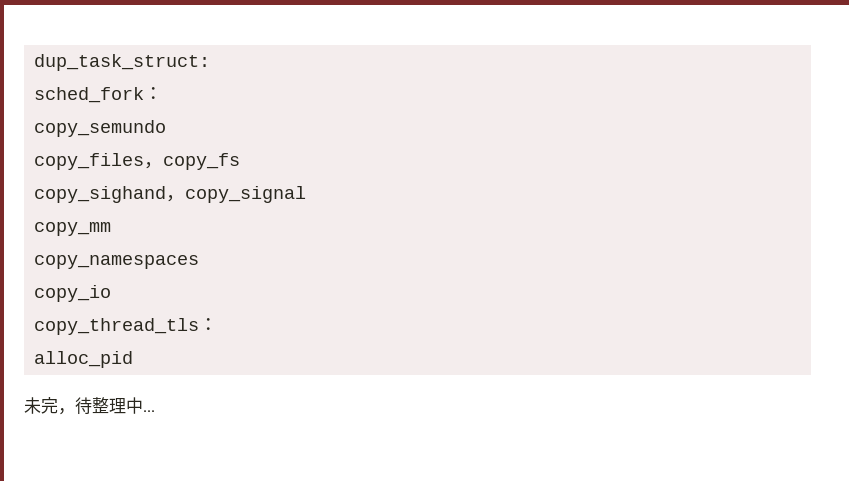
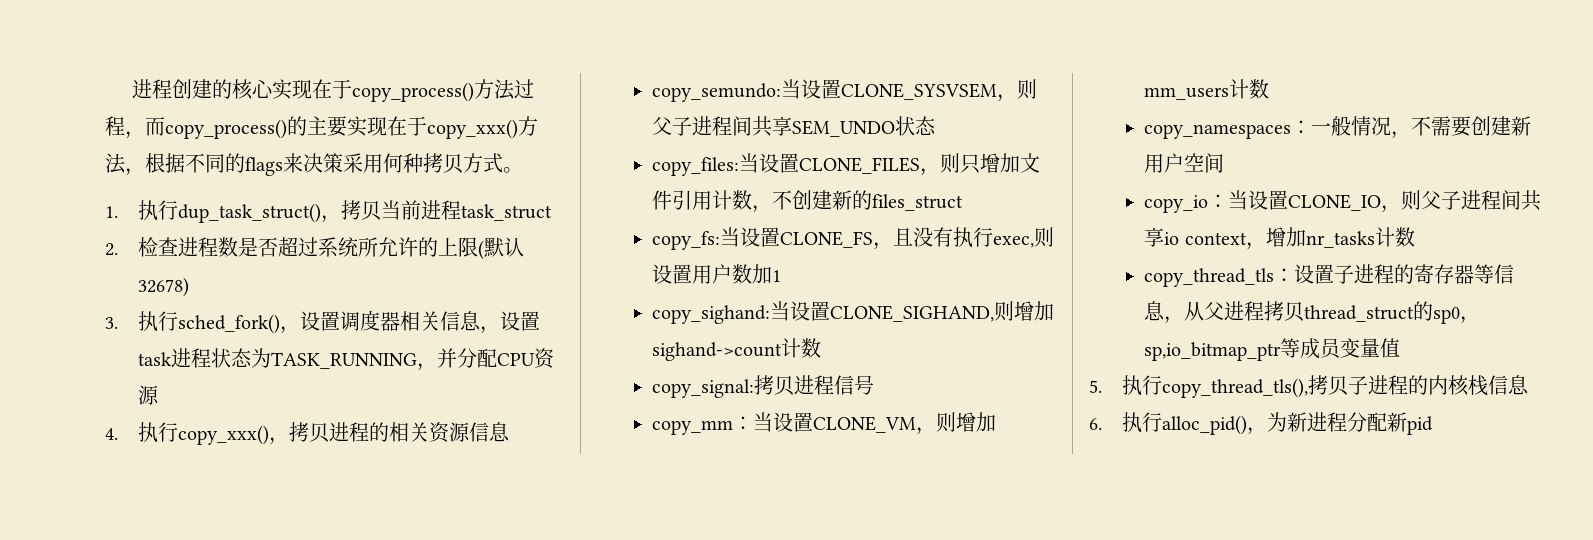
[34,54,211,71] [34,87,164,103] [34,120,167,137] [34,153,241,170] [34,186,307,203] [34,222,112,236] [34,255,200,269] [34,285,112,302] [34,318,219,335] [34,351,134,368] [24,397,155,415] dup_task_struct: // sched_fork： // copy_semundo // copy_files，copy_fs // copy_sighand，copy_signal // copy_mm // copy_namespaces // copy_io // copy_thread_tls： // alloc_pid // 未完，待整理中... -> [132,79,535,102] [105,116,538,139] [105,153,523,176] [105,200,553,223] [105,237,525,260] [138,277,190,297] [105,310,541,334] [138,348,556,371] [138,385,160,405] [105,422,511,445] [652,79,1038,102] [652,116,937,137] [652,153,1041,176] [652,190,964,213] [652,227,1055,250] [652,264,782,284] [652,301,1055,324] [652,338,822,361] [652,375,875,398] [652,412,997,435] [1144,79,1270,100] [1144,116,1532,139] [1144,153,1225,173] [1144,190,1542,213] [1144,227,1415,250] [1144,264,1515,287] [1144,301,1481,324] [1144,338,1401,361] [1089,375,1530,398] [1089,412,1434,435] 进程创建的核心实现在于copy_process()方法过程，而copy_process()的主要实现在于copy_xxx()方法，根据不同的flags来决策采用何种拷贝方式。 // 1.执行dup_task_struct()，拷贝当前进程task_struct // 2.检查进程数是否超过系统所允许的上限(默认32678) // 3.执行sched_fork()，设置调度器相关信息，设置task进程状态为TASK_RUNNING，并分配CPU资源 // 4.执行copy_xxx()，拷贝进程的相关资源信息 // copy_semundo:当设置CLONE_SYSVSEM，则父子进程间共享SEM_UNDO状态 // copy_files:当设置CLONE_FILES，则只增加文件引用计数，不创建新的files_struct // copy_fs:当设置CLONE_FS，且没有执行exec,则设置用户数加1 // copy_sighand:当设置CLONE_SIGHAND,则增加sighand->count计数 // copy_signal:拷贝进程信号 // copy_mm：当设置CLONE_VM，则增加mm_users计数 // copy_namespaces：一般情况，不需要创建新用户空间 // copy_io：当设置CLONE_IO，则父子进程间共享io context，增加nr_tasks计数 // copy_thread_tls：设置子进程的寄存器等信息，从父进程拷贝thread_struct的sp0，sp,io_bitmap_ptr等成员变量值 // 5.执行copy_thread_tls(),拷贝子进程的内核栈信息 // 6.执行alloc_pid()，为新进程分配新pid

